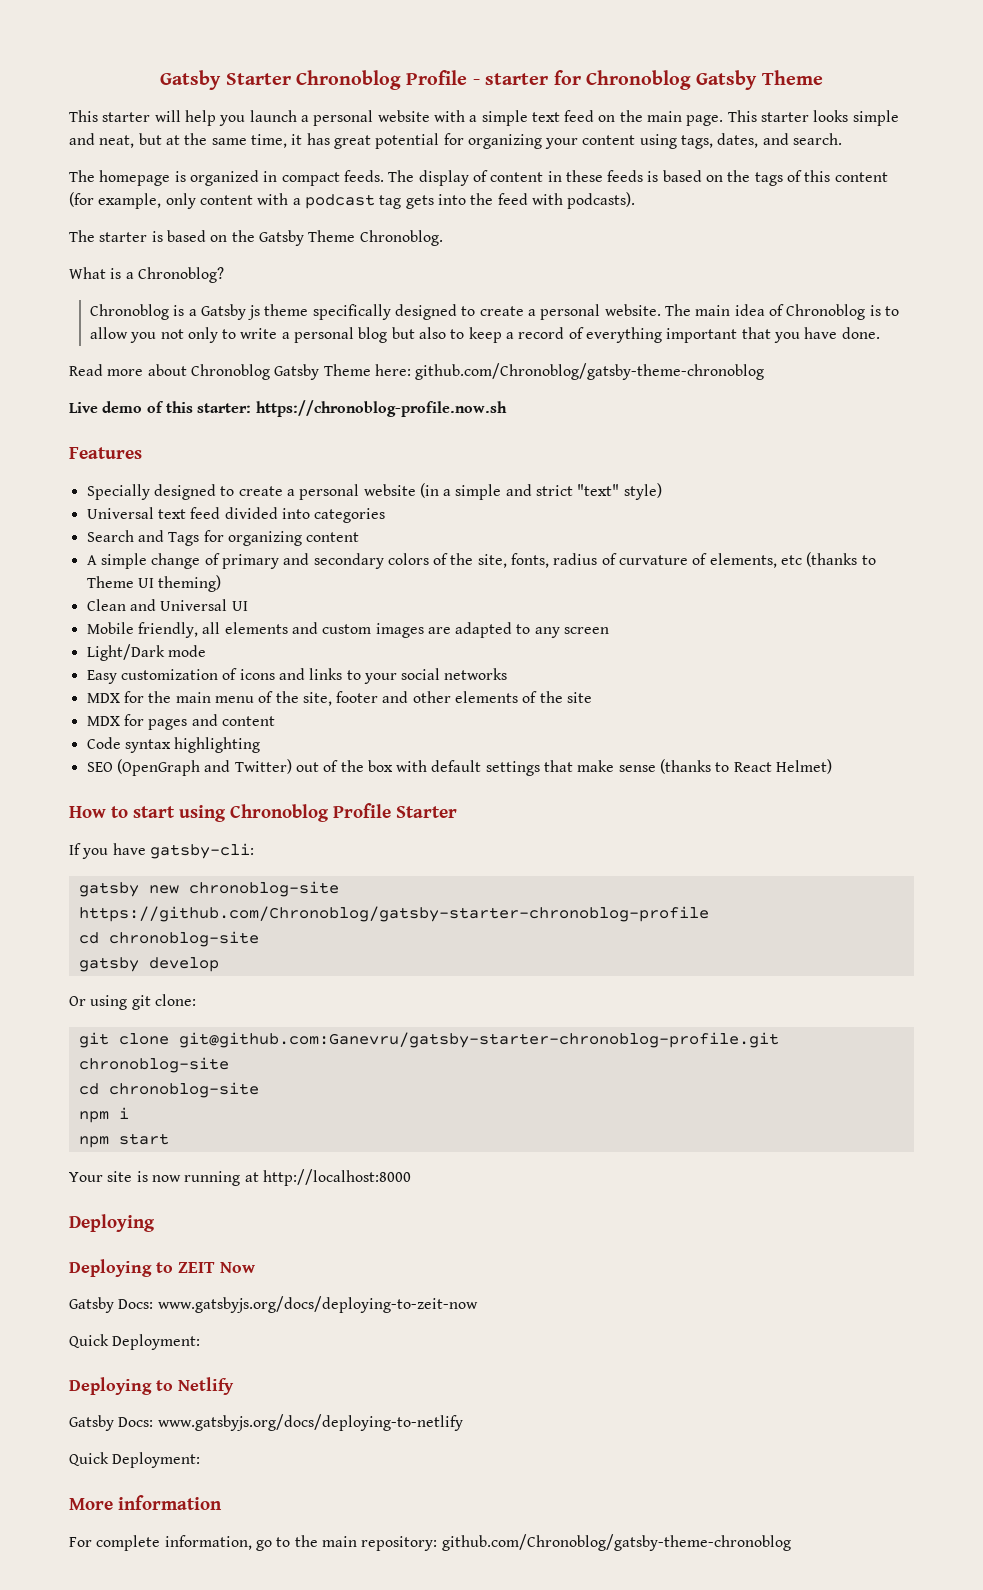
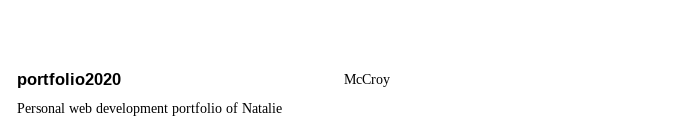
[160,70,823,90] [69,110,899,126] [69,133,843,149] [69,170,888,186] [69,192,636,209] [69,230,443,246] [69,267,224,283] [89,304,899,320] [89,327,880,343] [69,363,765,380] [69,400,507,417] [69,447,142,459] [86,483,662,500] [86,507,386,523] [86,530,360,546] [86,552,876,569] [86,575,222,592] [86,599,248,611] [86,622,610,638] [86,644,206,661] [86,668,508,684] [86,691,593,706] [86,714,275,730] [86,737,261,753] [86,759,833,776] [69,803,457,822] [69,843,254,859] [78,881,339,897] [78,906,709,922] [78,931,259,947] [78,957,219,972] [69,994,196,1010] [78,1032,779,1048] [78,1057,229,1073] [78,1082,259,1098] [78,1107,129,1123] [78,1133,169,1148] [69,1169,411,1186] [69,1214,155,1232] [69,1259,255,1277] [69,1296,478,1313] [69,1334,201,1350] [69,1377,234,1395] [69,1414,463,1431] [69,1452,201,1468] [69,1495,222,1510] [69,1534,791,1551] Gatsby Starter Chronoblog Profile - starter for Chronoblog Gatsby Theme // This starter will help you launch a personal website with a simple text feed on the main page. This starter looks simple and neat, but at the same time, it has great potential for organizing your content using tags, dates, and search. // The homepage is organized in compact feeds. The display of content in these feeds is based on the tags of this content (for example, only content with a podcast tag gets into the feed with podcasts). // The starter is based on the Gatsby Theme Chronoblog. // What is a Chronoblog? // Chronoblog is a Gatsby js theme specifically designed to create a personal website. The main idea of Chronoblog is to allow you not only to write a personal blog but also to keep a record of everything important that you have done. // Read more about Chronoblog Gatsby Theme here: github.com/Chronoblog/gatsby-theme-chronoblog // Live demo of this starter: https://chronoblog-profile.now.sh // Features // Specially designed to create a personal website (in a simple and strict "text" style) // Universal text feed divided into categories // Search and Tags for organizing content // A simple change of primary and secondary colors of the site, fonts, radius of curvature of elements, etc (thanks to Theme UI theming) // Clean and Universal UI // Mobile friendly, all elements and custom images are adapted to any screen // Light/Dark mode // Easy customization of icons and links to your social networks // MDX for the main menu of the site, footer and other elements of the site // MDX for pages and content // Code syntax highlighting // SEO (OpenGraph and Twitter) out of the box with default settings that make sense (thanks to React Helmet) // How to start using Chronoblog Profile Starter // If you have gatsby-cli: // gatsby new chronoblog-site https://github.com/Chronoblog/gatsby-starter-chronoblog-profile // cd chronoblog-site // gatsby develop // Or using git clone: // git clone git@github.com:Ganevru/gatsby-starter-chronoblog-profile.git chronoblog-site // cd chronoblog-site // npm i // npm start // Your site is now running at http://localhost:8000 // Deploying // Deploying to ZEIT Now // Gatsby Docs: www.gatsbyjs.org/docs/deploying-to-zeit-now // Quick Deployment: // Deploying to Netlify // Gatsby Docs: www.gatsbyjs.org/docs/deploying-to-netlify // Quick Deployment: // More information // For complete information, go to the main repository: github.com/Chronoblog/gatsby-theme-chronoblog -> [17,73,121,88] [17,102,282,116] [344,74,390,87] portfolio2020 // Personal web development portfolio of Natalie McCroy

